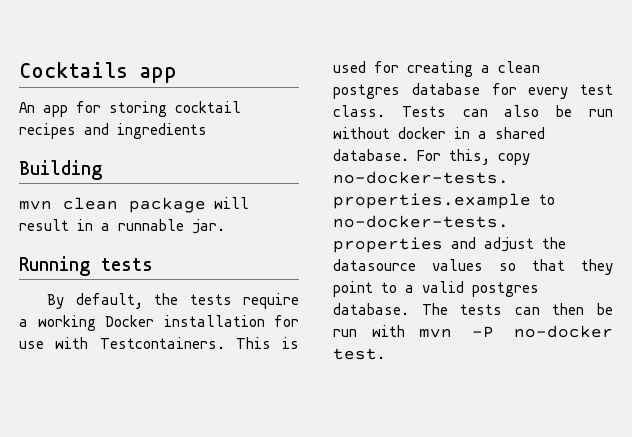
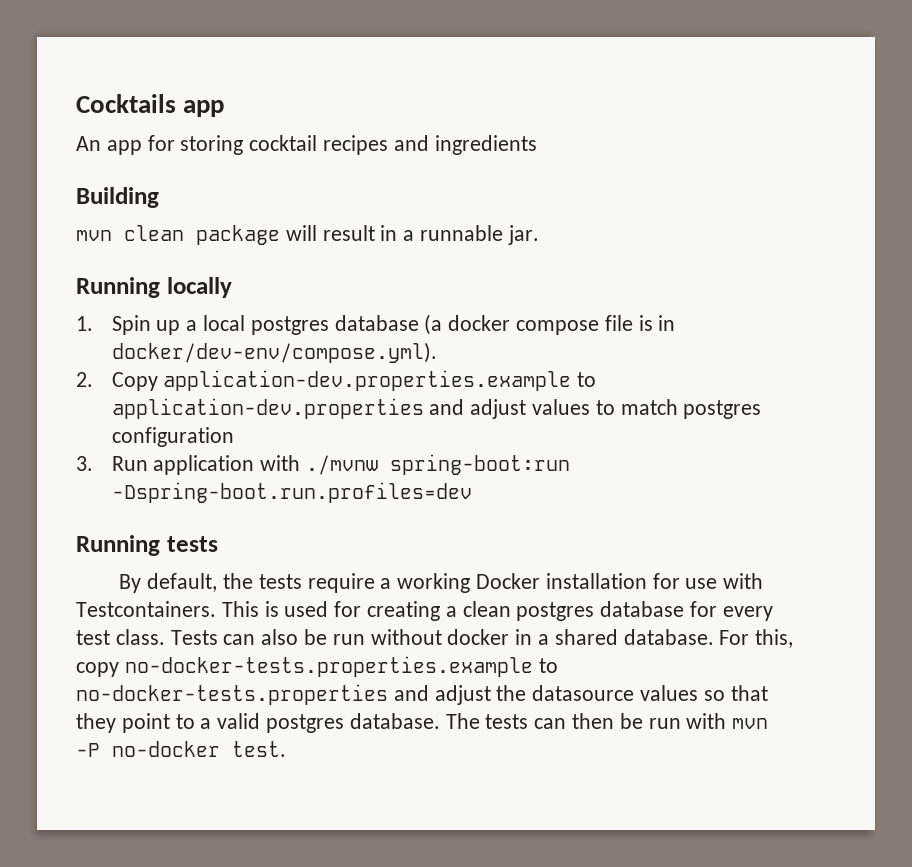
(225, 226) none -> [76,277,232,298] [76,314,676,335] [111,342,437,363] [76,370,597,391] [111,398,762,419] [111,427,234,447] [76,454,570,475] [111,482,472,503] // Running locally // 1. Spin up a local postgres database (a docker compose file is in docker/dev-env/compose.yml). // 2. Copy application-dev.properties.example to application-dev.properties and adjust values to match postgres configuration // 3. Run application with ./mvnw spring-boot:run -Dspring-boot.run.profiles=dev

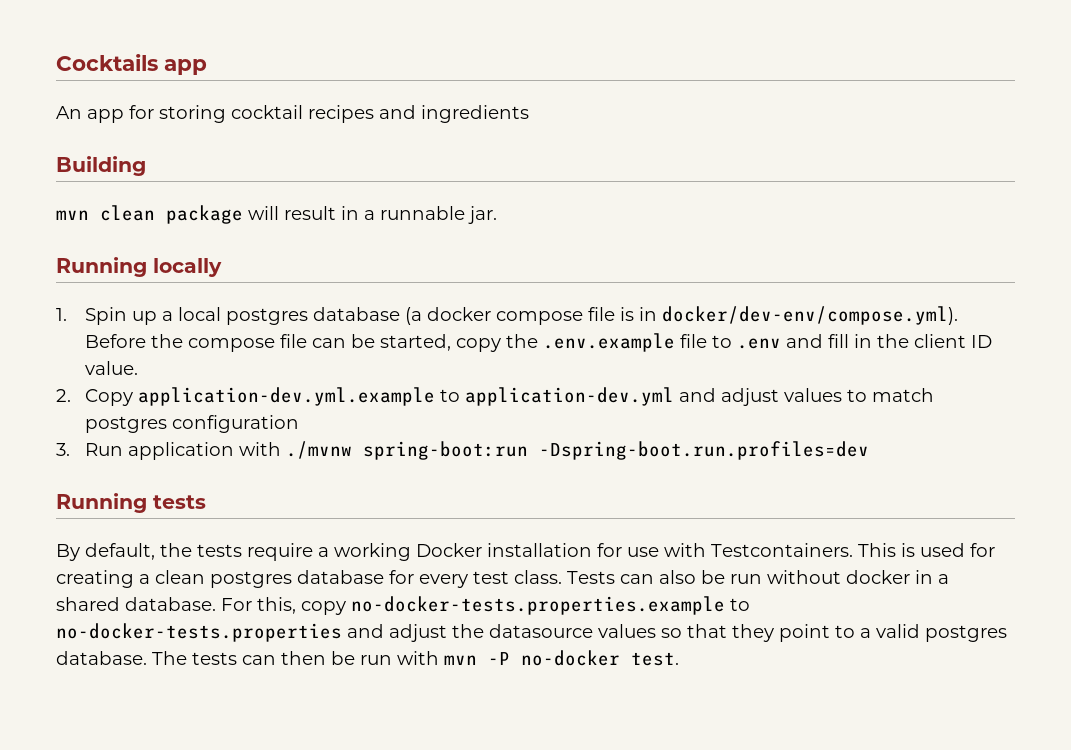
(437, 352) none -> [84,333,992,352] [84,361,138,375] Before the compose file can be started, copy the .env.example file to .env and fill in the client ID value.
[163,370,597,391] [111,398,424,419] application-dev.properties.example to application-dev.properties -> [137,387,674,406] application-dev.yml.example to application-dev.yml

